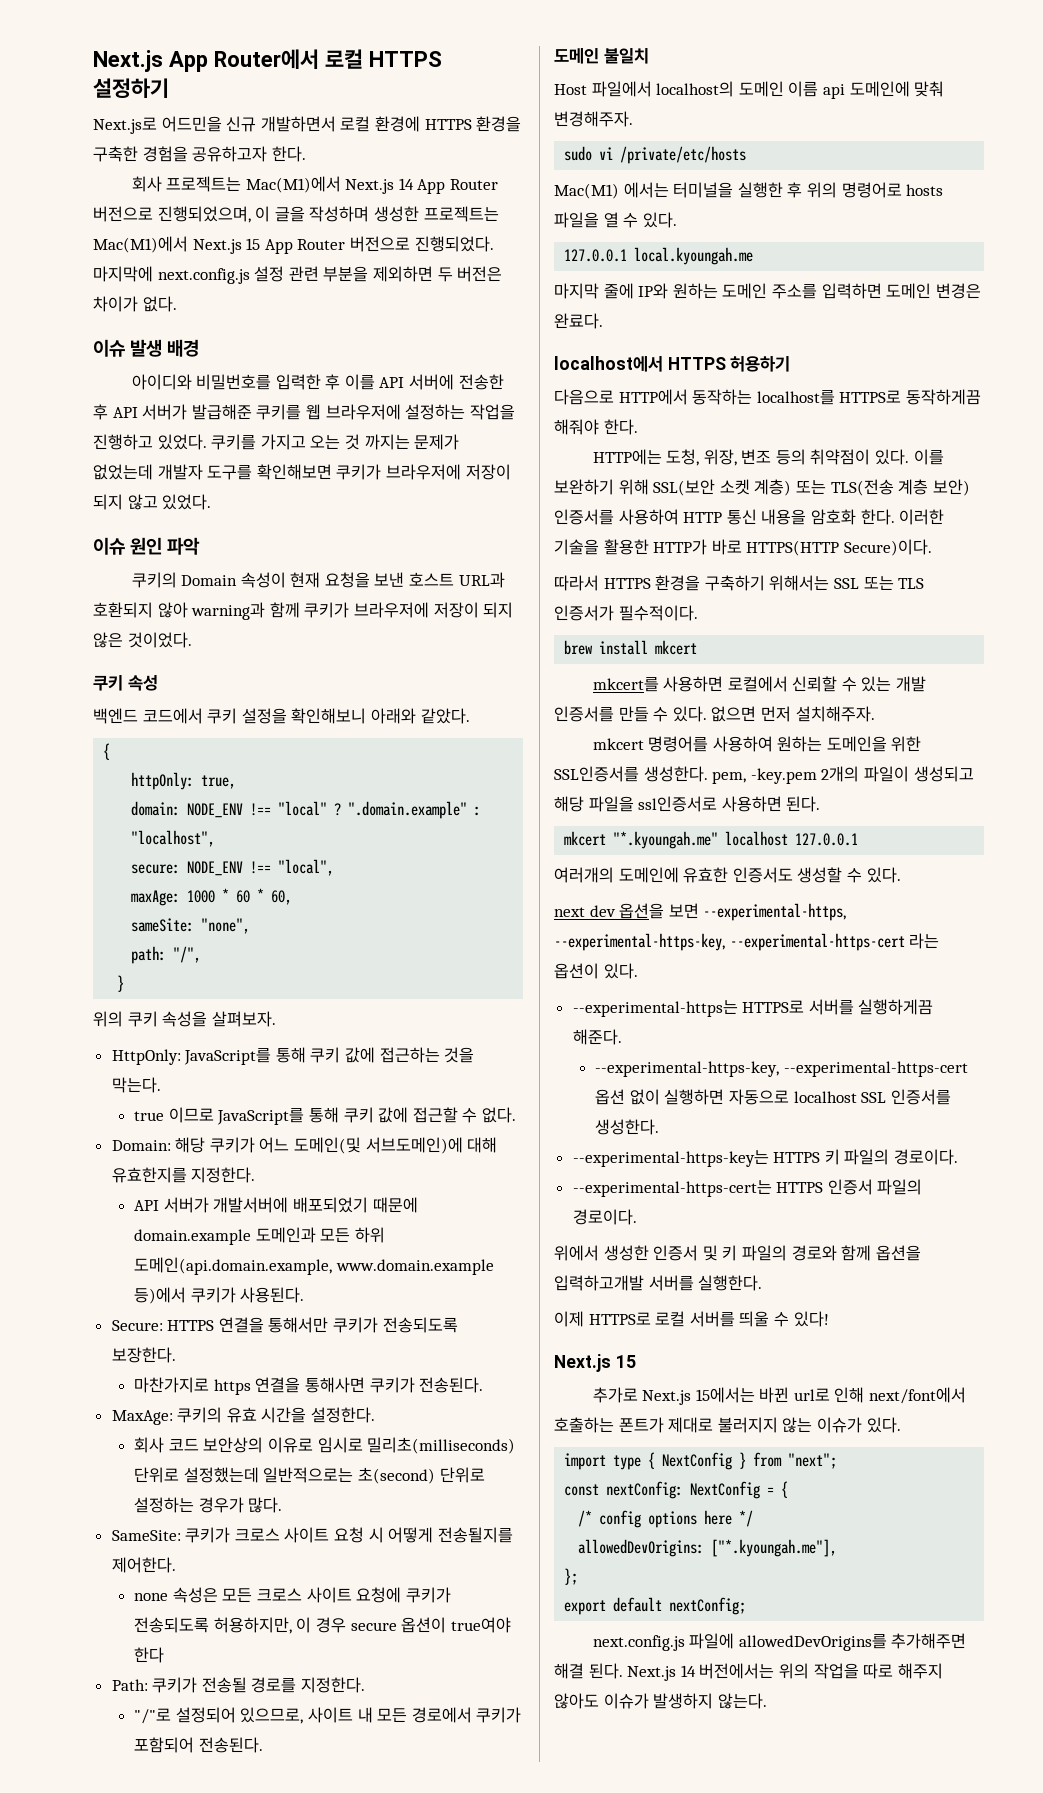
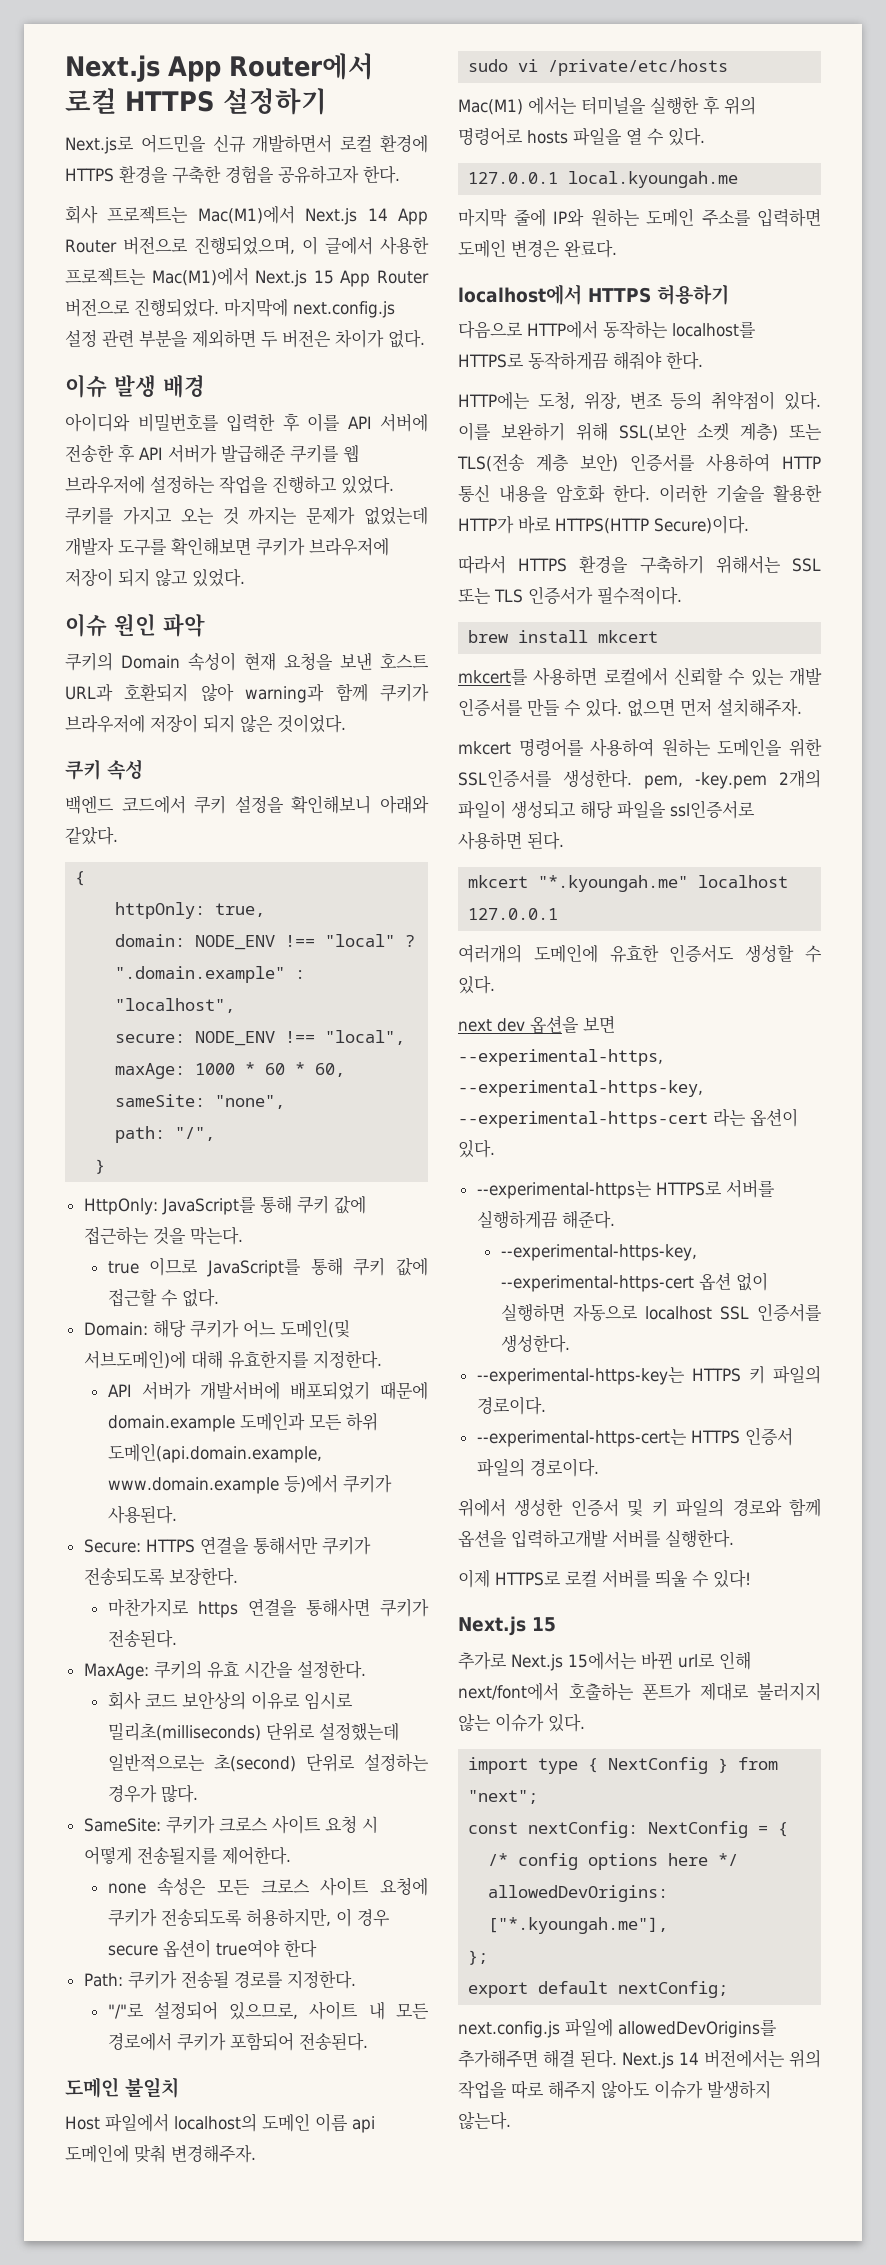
[274,206,419,222] 글을 작성하며 생성한 -> [324,236,429,255] 글에서 사용한
[93,1011,276,1027] // 위의 쿠키 속성을 살펴보자. -> (106, 1166) none

